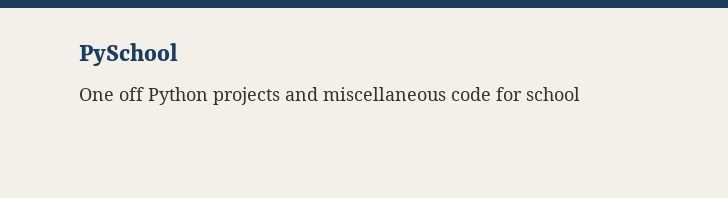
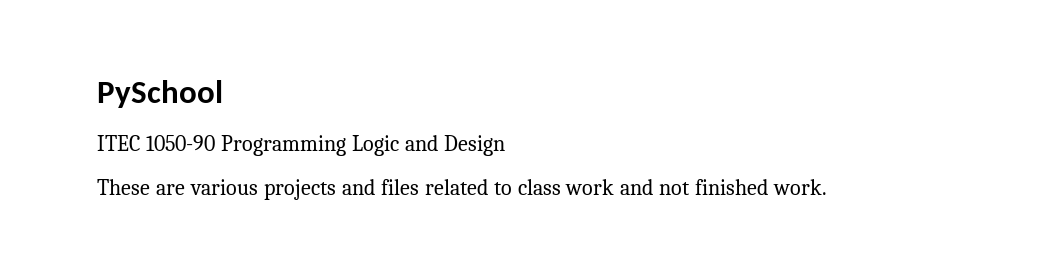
[79,87,580,105] One off Python projects and miscellaneous code for school -> [97,135,505,156] [97,179,828,200] ITEC 1050-90 Programming Logic and Design // These are various projects and files related to class work and not finished work.

